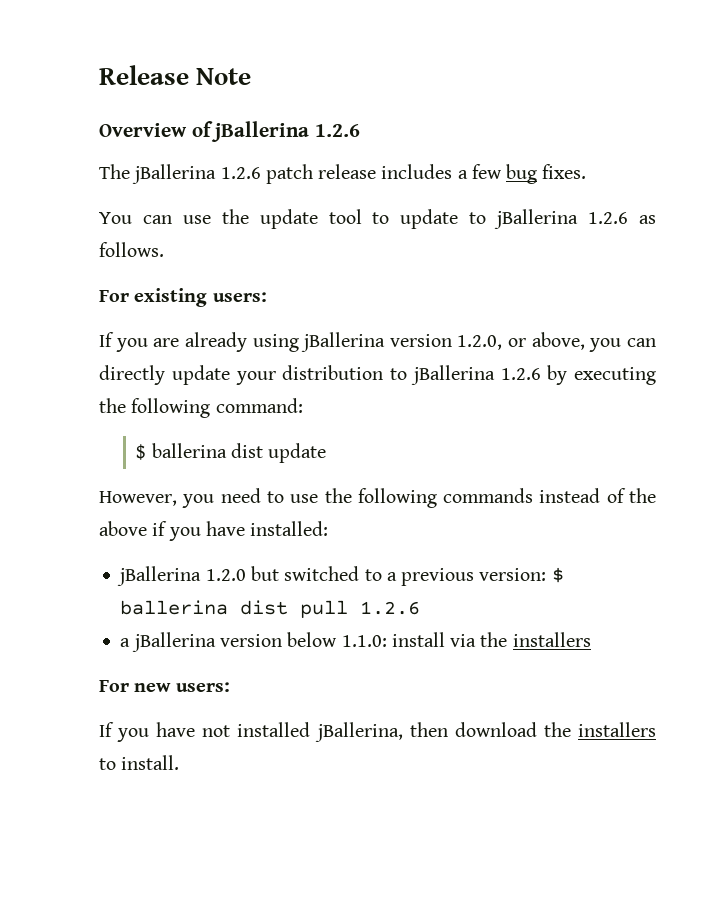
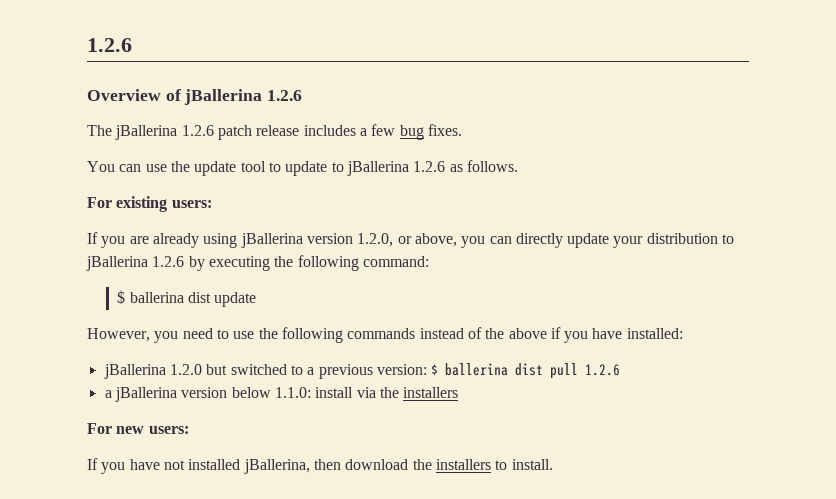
[99,65,252,85] Release Note -> [87,38,132,52] 1.2.6

